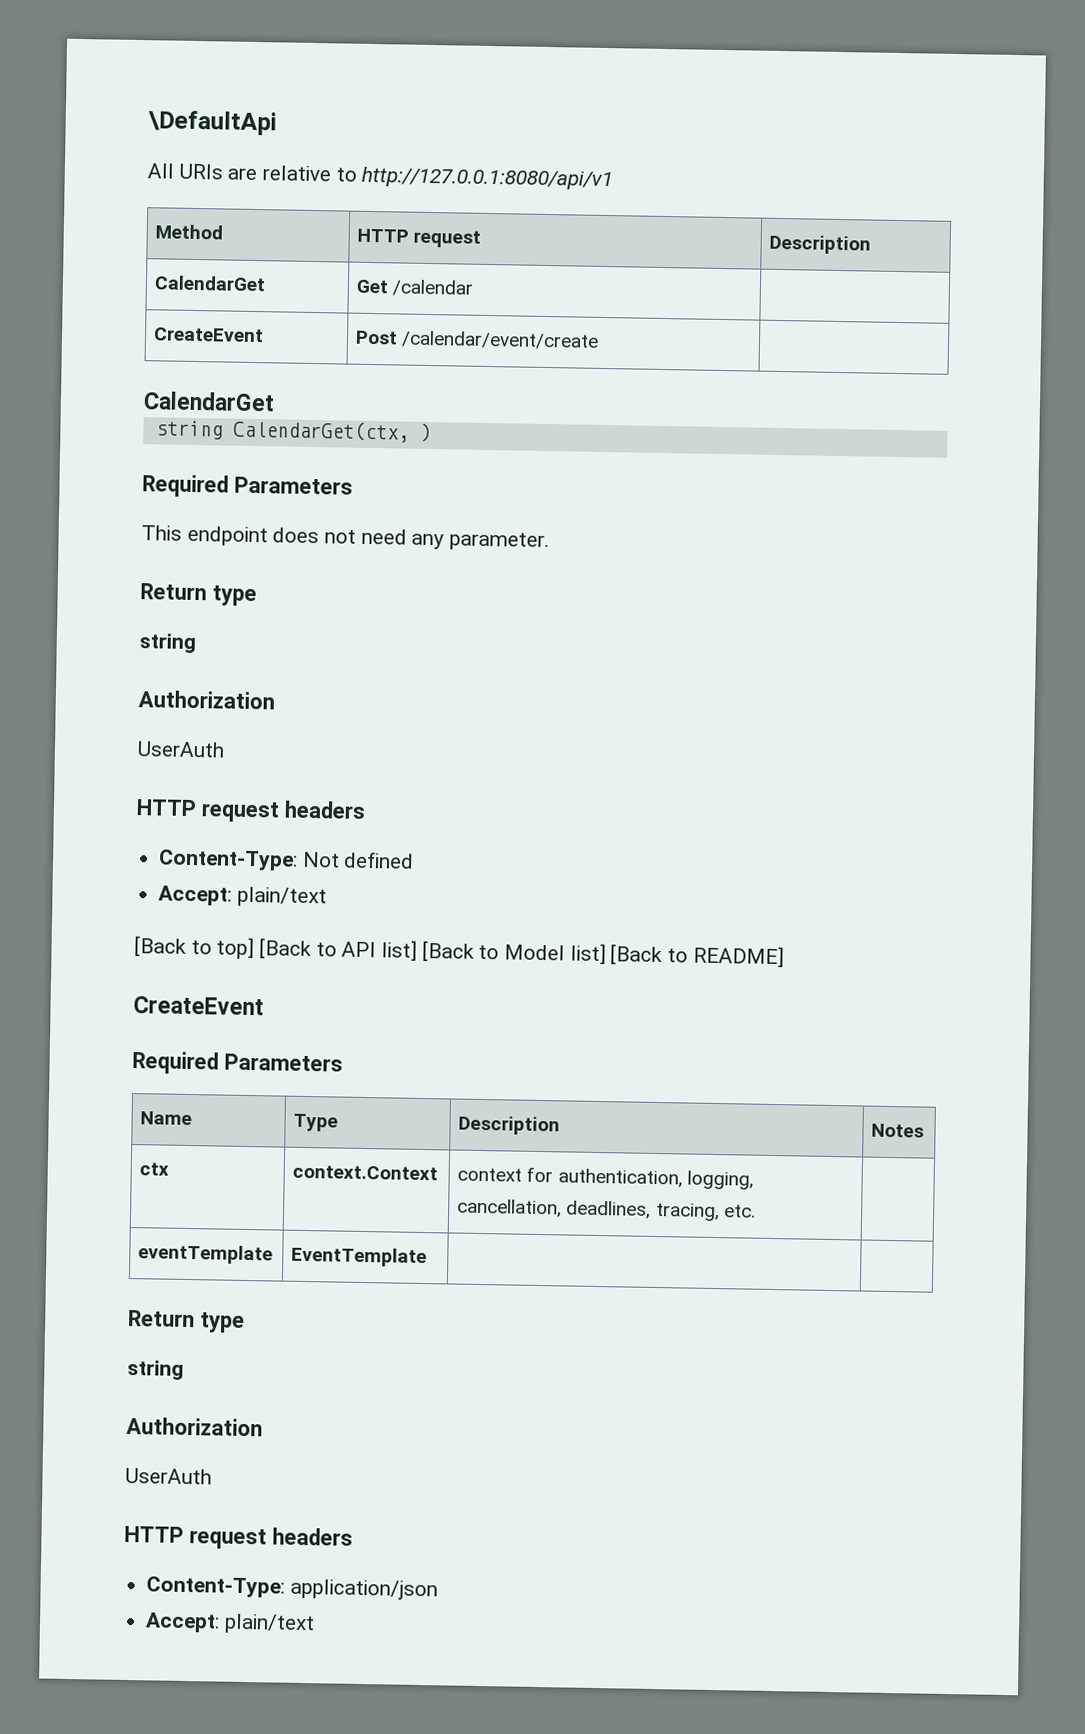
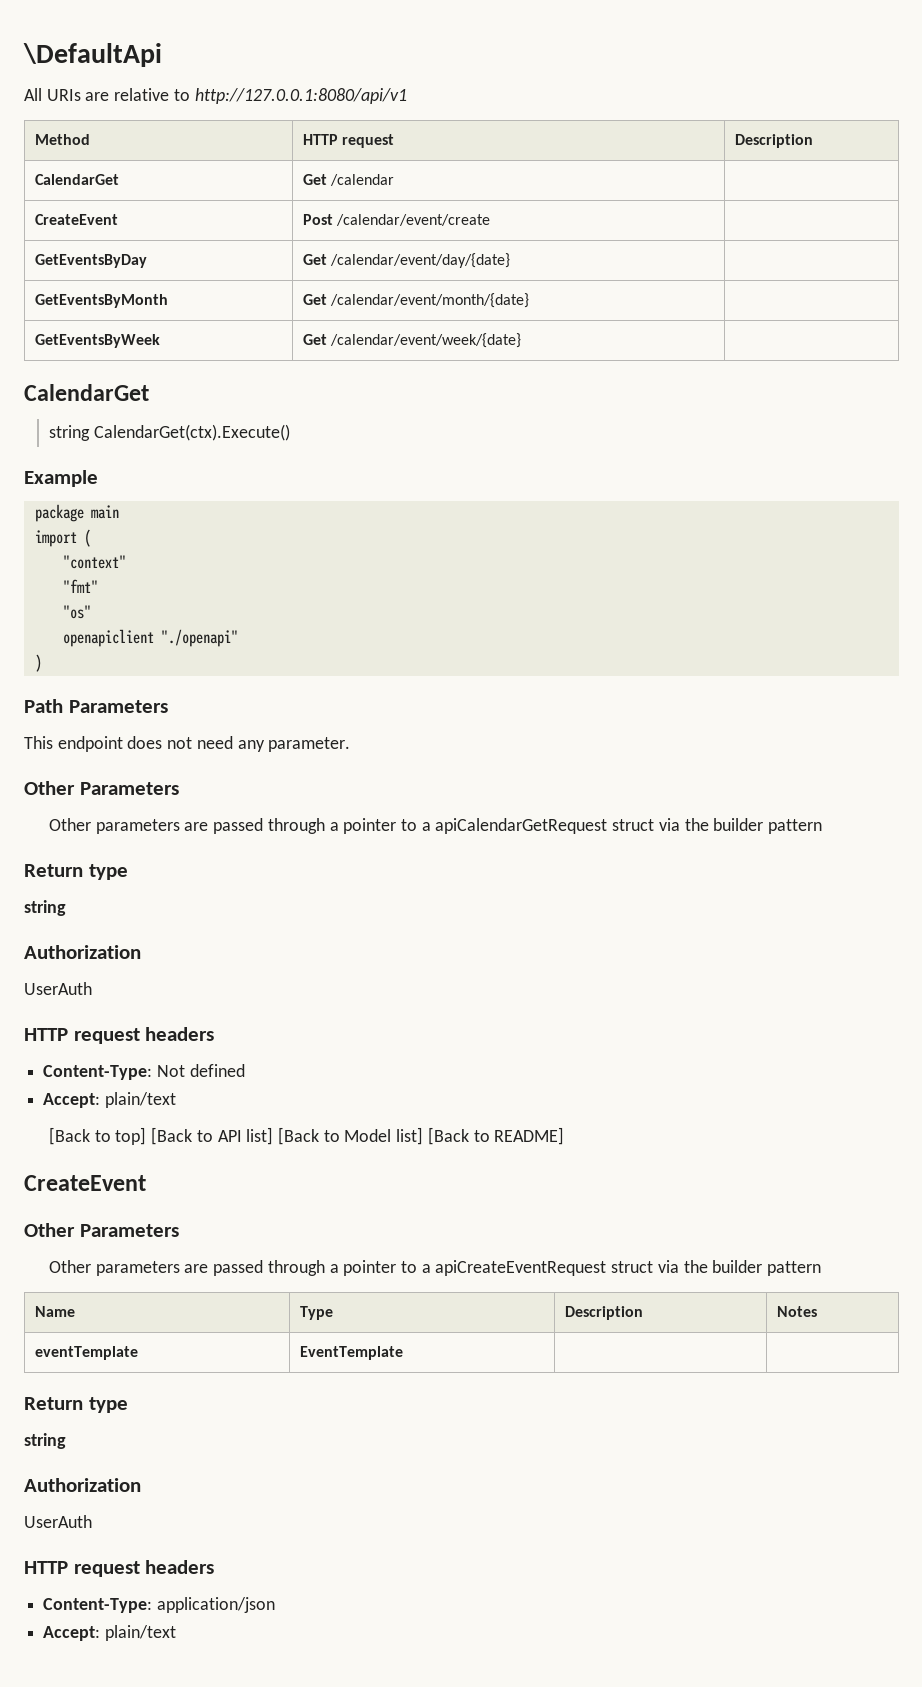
[143,391,275,412] [155,419,410,443] // CalendarGet // string CalendarGet(ctx, -> [34,254,147,268] [302,253,510,268] [34,294,168,308] [302,293,529,308] [34,334,160,348] [302,333,521,348] [24,384,149,401] [49,424,290,441] [24,470,98,487] [34,504,119,522] [34,529,91,547] [62,555,126,569] [62,579,98,593] [62,605,91,619] [62,629,238,647] // GetEventsByDay | Get /calendar/event/day/{date} | // GetEventsByMonth | Get /calendar/event/month/{date} | // GetEventsByWeek | Get /calendar/event/week/{date} | // CalendarGet // string CalendarGet(ctx).Execute() // Example // package main // import ( // "context" // "fmt" // "os" // openapiclient "./openapi" //
[142,474,229,498] Required -> [24,699,63,713] Path
(551, 541) none -> [24,781,179,795] [48,818,823,834] // Other Parameters // Other parameters are passed through a pointer to a apiCalendarGetRequest struct via the builder pattern
[132,1051,343,1075] [140,1111,193,1126] [293,1113,339,1132] [458,1115,561,1136] [871,1123,925,1138] [139,1162,170,1176] [292,1164,439,1181] [457,1166,754,1190] [457,1198,756,1222] Required Parameters // Name | Type | Description | Notes // ctx | context.Context | context for authentication, logging, cancellation, deadlines, tracing, etc. | -> [24,1223,179,1237] [48,1260,822,1276] [34,1306,75,1317] [299,1306,333,1320] [564,1306,643,1320] [776,1306,817,1317] Other Parameters // Other parameters are passed through a pointer to a apiCreateEventRequest struct via the builder pattern // Name | Type | Description | Notes

